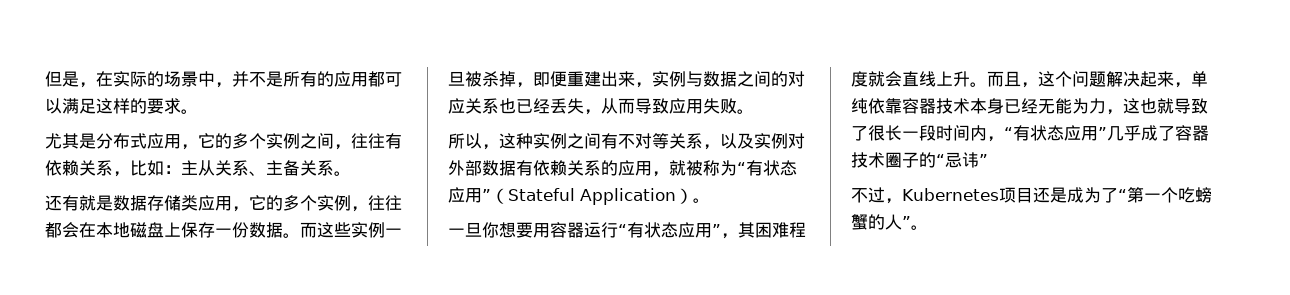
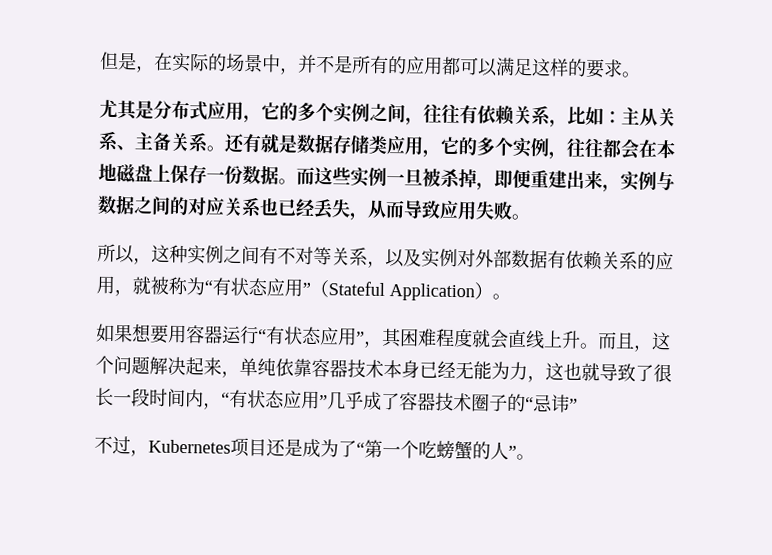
(351, 173) // -> (225, 148) none
[448,222,499,238] 一旦你 -> [96,323,133,343] 如果

